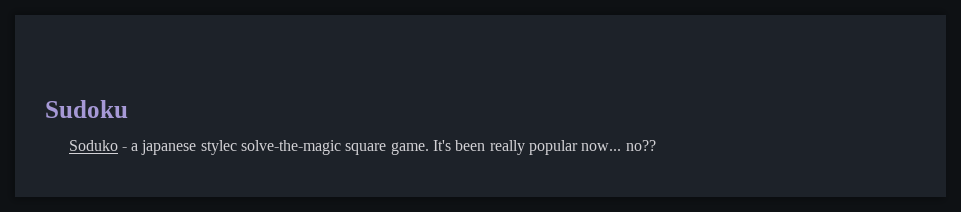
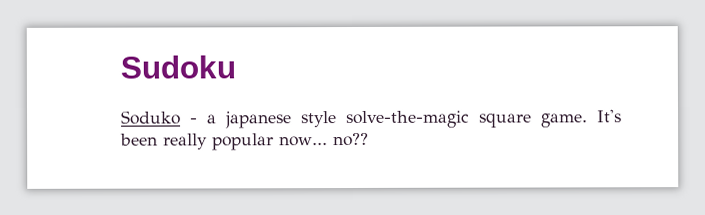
[200,140,237,155] stylec -> [301,111,337,128] style

